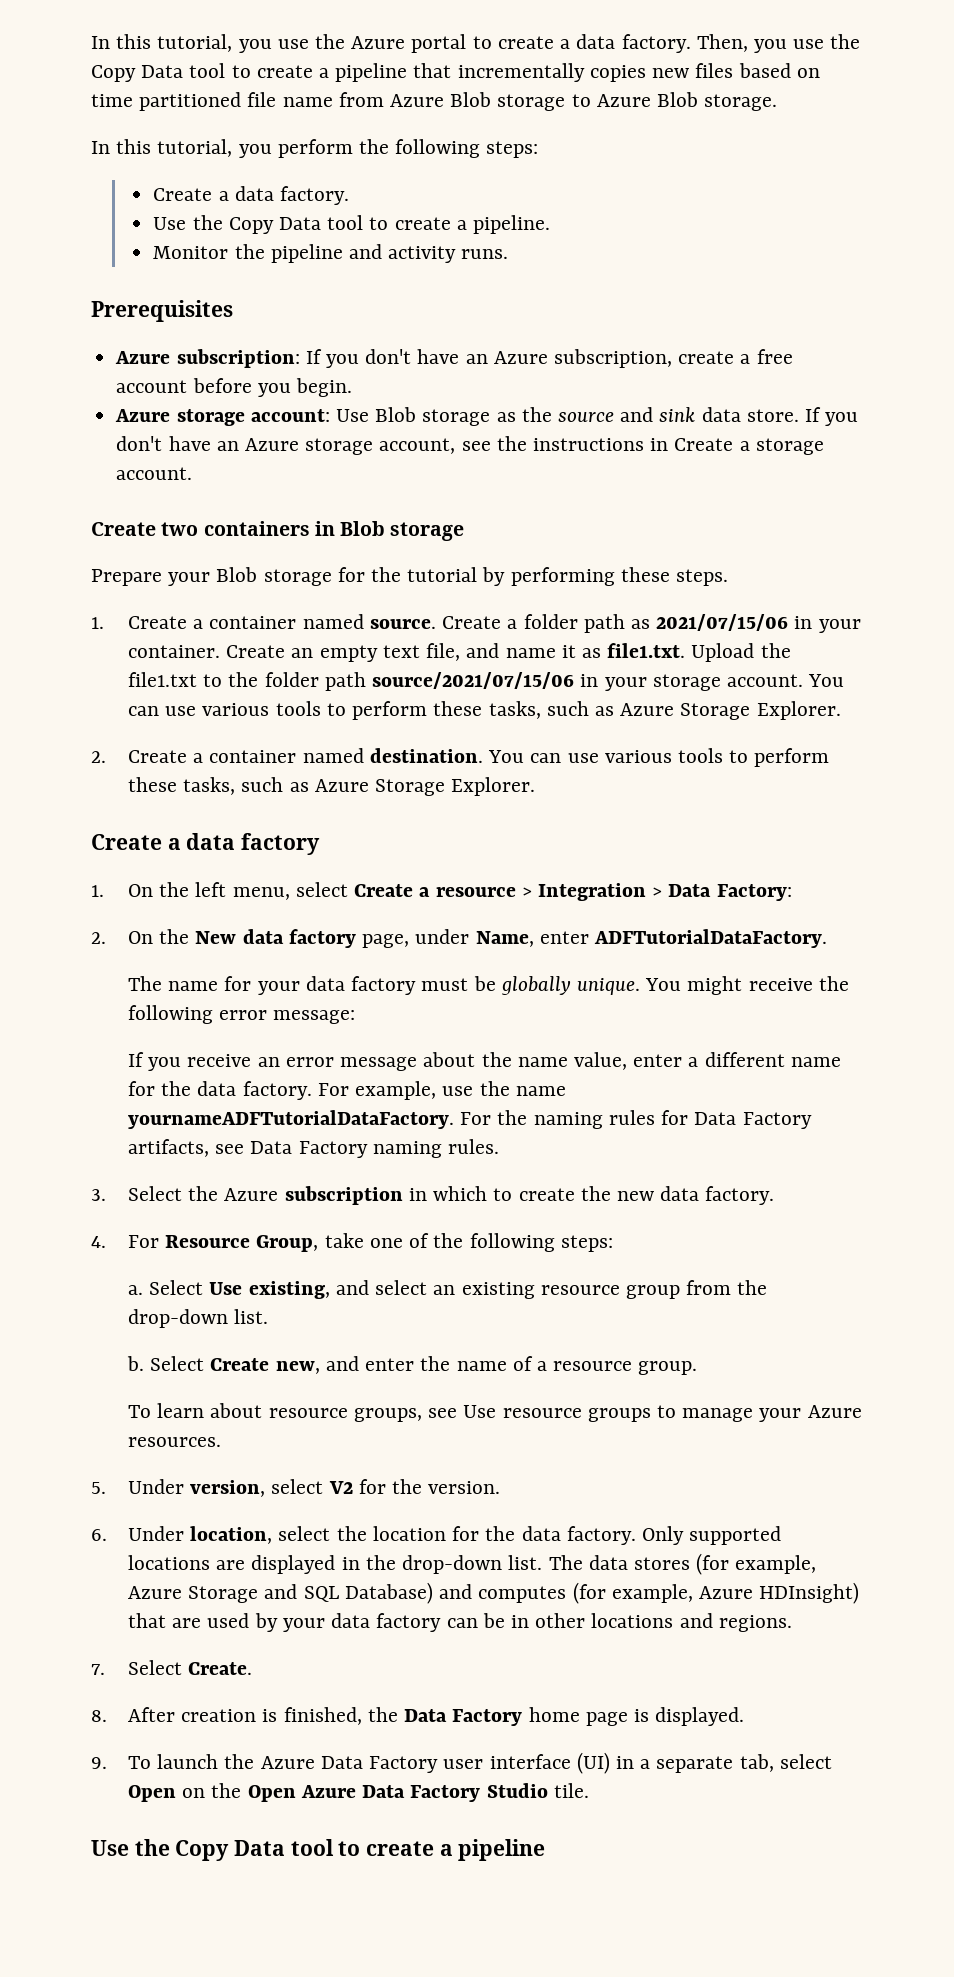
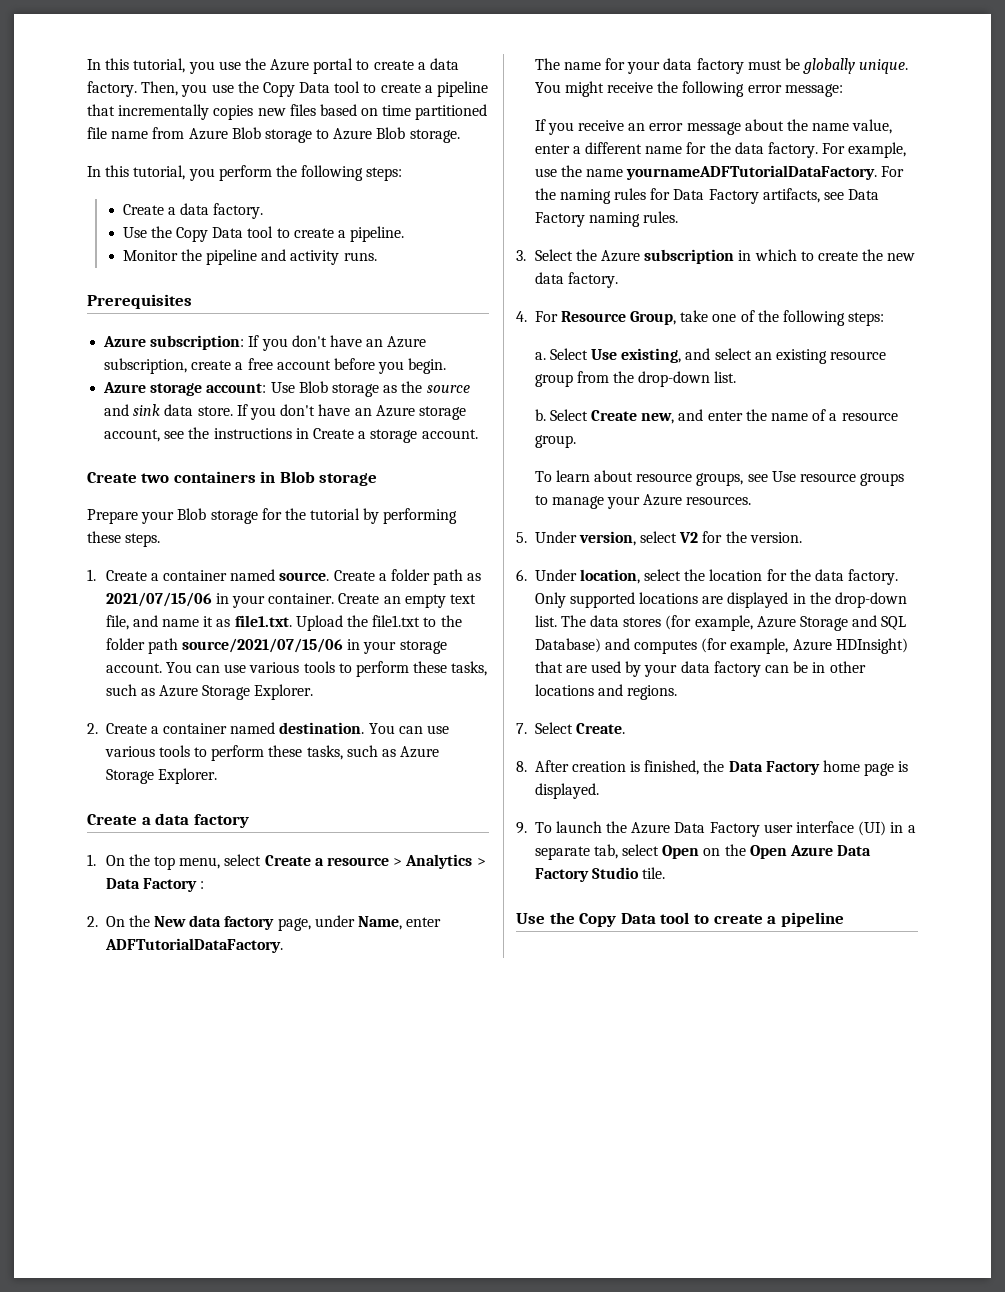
[195,882,227,897] left -> [154,856,176,870] top
[537,883,646,901] Integration -> [405,854,473,869] Analytics
[716,884,792,901] Factory: -> [142,878,205,892] Factory :

